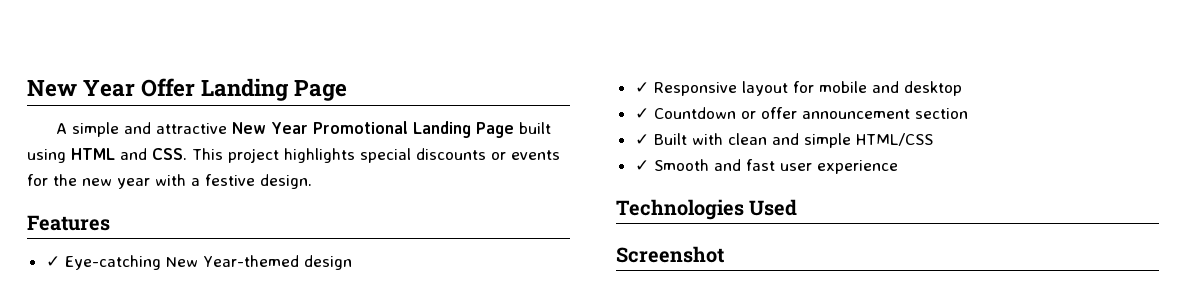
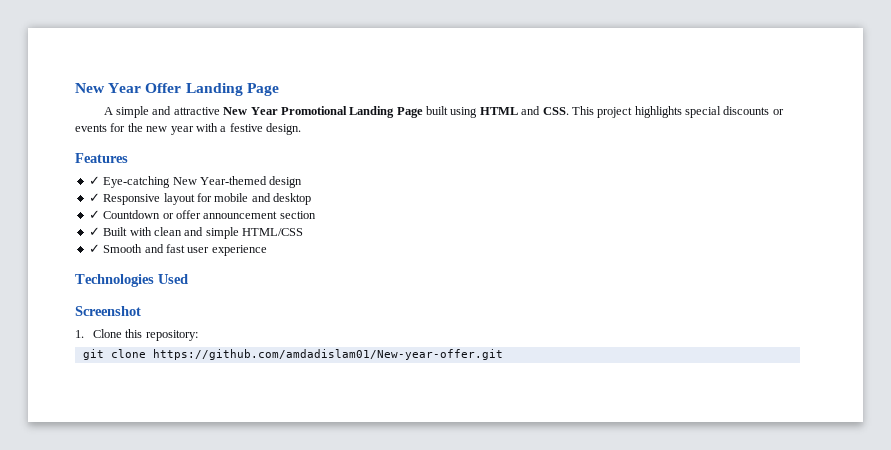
(724, 254) none -> [75,329,198,341] [82,349,503,360] // 1. Clone this repository: // git clone https://github.com/amdadislam01/New-year-offer.git

